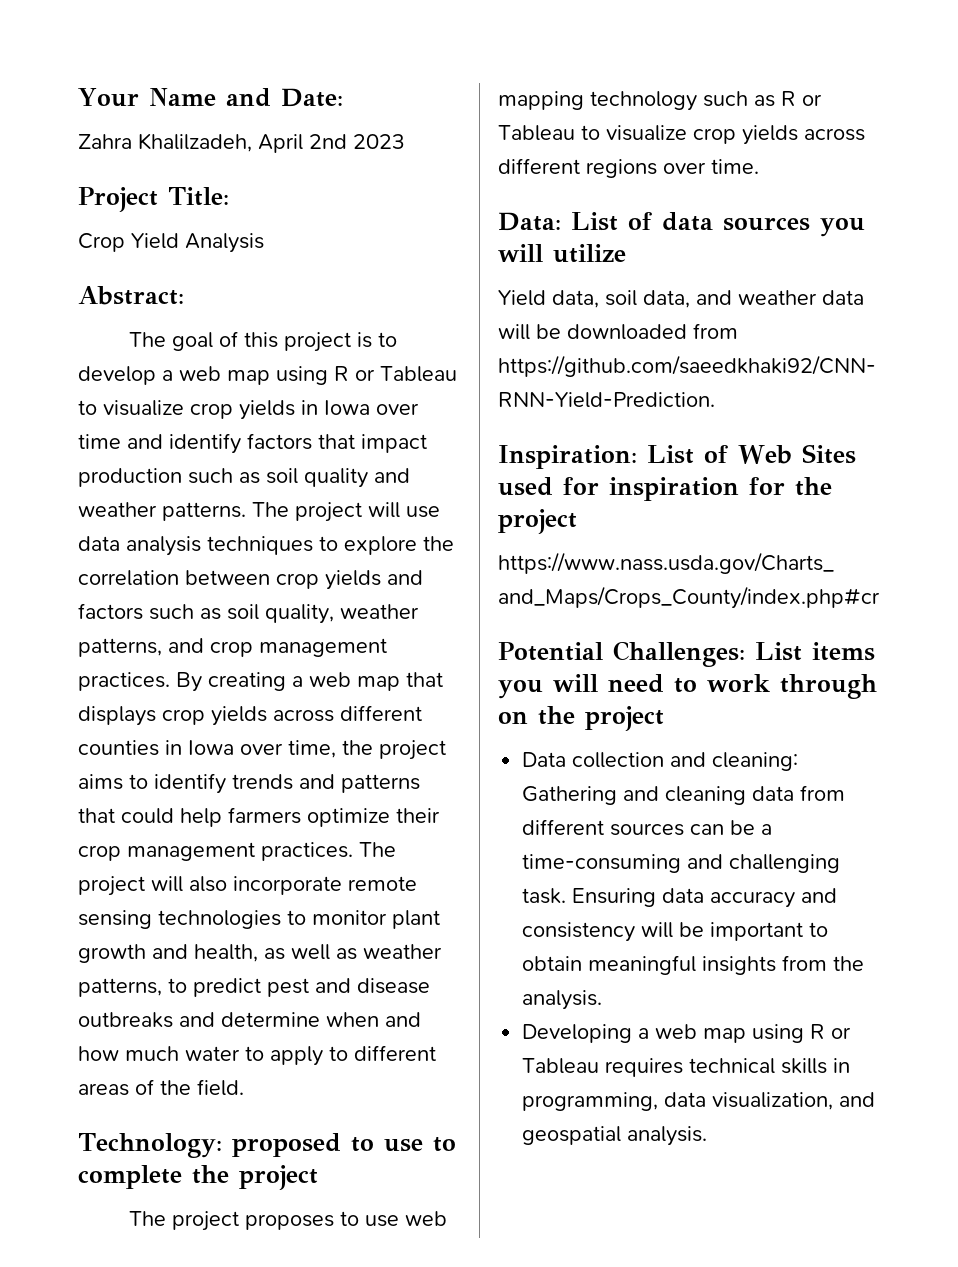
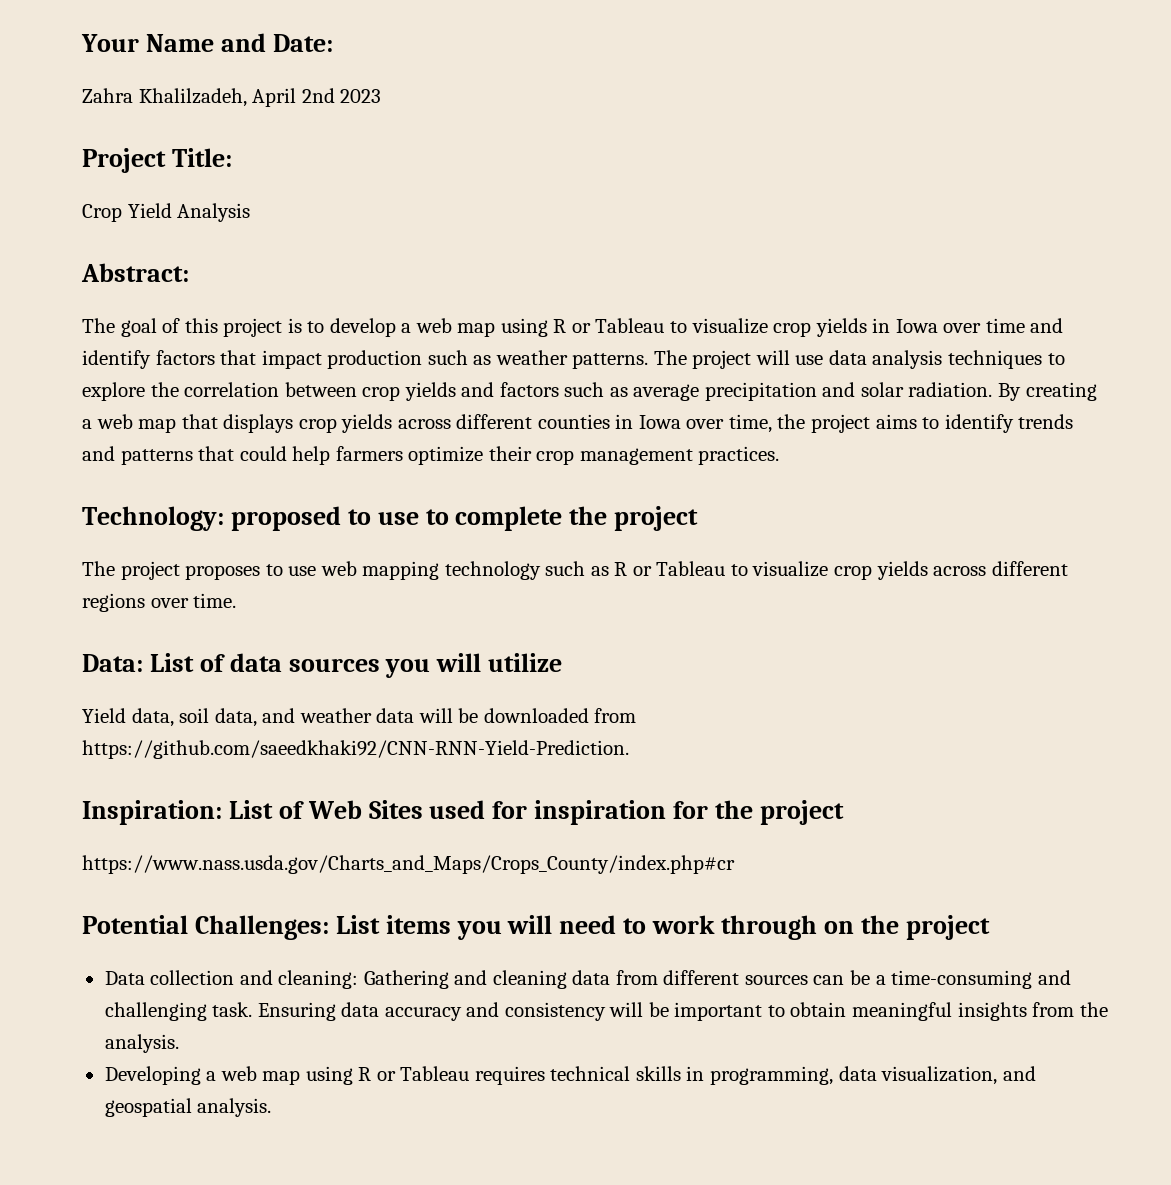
[266,468,410,488] soil quality and -> (492, 360) none
[227,604,419,624] [78,638,387,657] [78,672,170,691] soil quality, weather patterns, and crop management practices. -> [633,382,993,401] average precipitation and solar radiation.
[359,842,396,857] [78,876,417,896] [78,910,440,929] [78,944,442,963] [78,978,430,997] [78,1012,421,1028] [78,1045,436,1066] [78,1079,244,1096] The project will also incorporate remote sensing technologies to monitor plant growth and health, as well as weather patterns, to predict pest and disease outbreaks and determine when and how much water to apply to different areas of the field. -> (780, 455) none

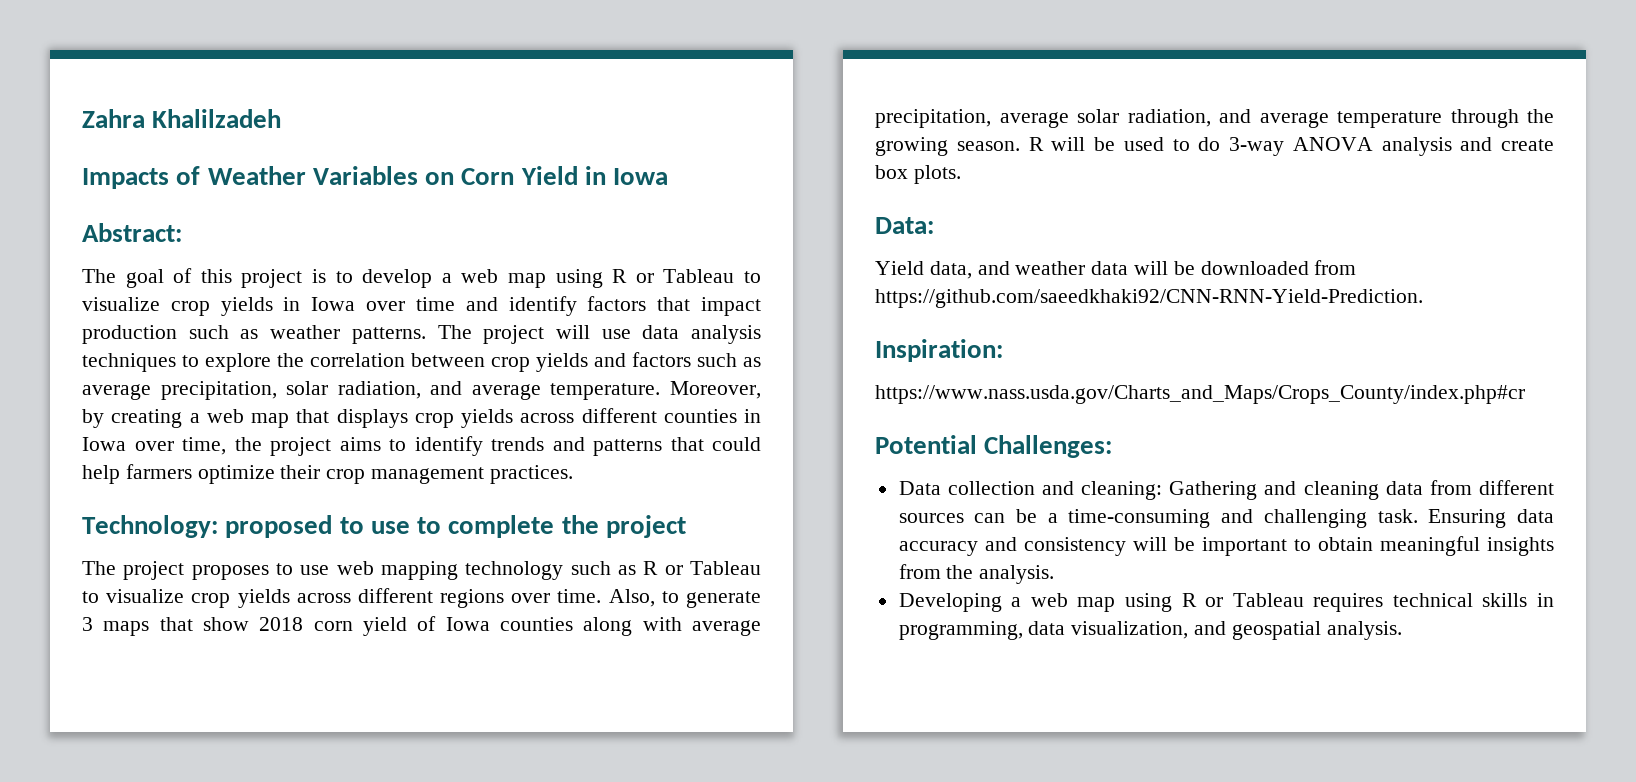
[81,33,333,52] [82,88,382,107] [82,148,232,173] [82,203,251,222] Your Name and Date: // Zahra Khalilzadeh, April 2nd 2023 // Project Title: // Crop Yield Analysis -> [82,109,282,128] [82,166,669,189] Zahra Khalilzadeh // Impacts of Weather Variables on Corn Yield in Iowa
[704,382,1022,401] precipitation and solar radiation. By -> [160,381,761,400] [82,409,104,428] precipitation, solar radiation, and average temperature. Moreover, by
[82,653,563,678] // Data: List of data sources you will utilize -> [608,589,761,608] [82,616,761,636] [875,109,1554,128] [875,137,1554,156] [875,165,961,184] [875,217,934,234] Also, to generate 3 maps that show 2018 corn yield of Iowa counties along with average precipitation, average solar radiation, and average temperature through the growing season. R will be used to do 3-way ANOVA analysis and create box plots. // Data:
[179,708,257,727] soil data, -> (972, 270) none
[228,800,844,825] [82,855,735,874] [82,915,990,940] List of Web Sites used for inspiration for the project // https://www.nass.usda.gov/Charts_and_Maps/Crops_County/index.php#cr // Potential Challenges: List items you will need to work through on the project -> [875,385,1525,404] [875,435,1113,458] // https://www.nass.usda.gov/Charts_and_Maps/Crops_County/index.php#cr // Potential Challenges:

